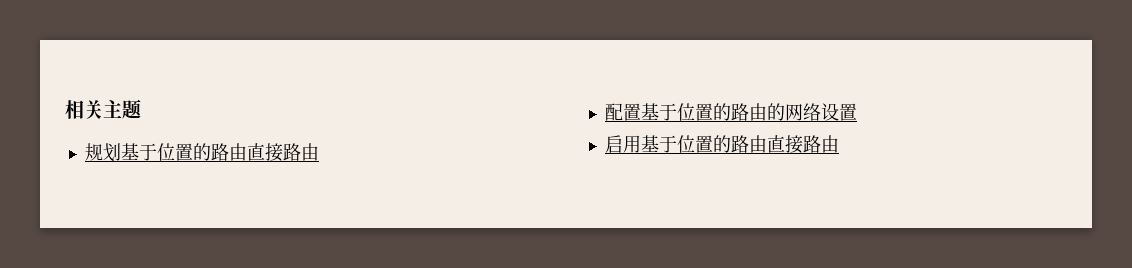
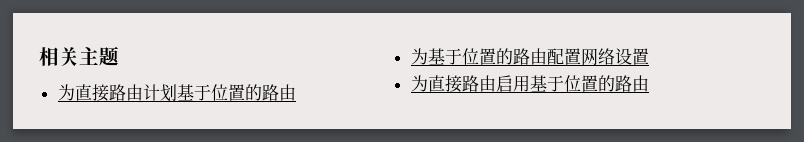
[84,143,103,161] 规 -> [57,84,160,102] 为直接路由计
[246,143,319,162] [604,103,785,121] 直接路由 // 配置基于位置的路由的 -> [410,48,581,65] // 为基于位置的路由配置
(857, 112) none -> [410,75,496,93] 为直接路由
[766,135,839,154] 直接路由 -> (649, 83) none

